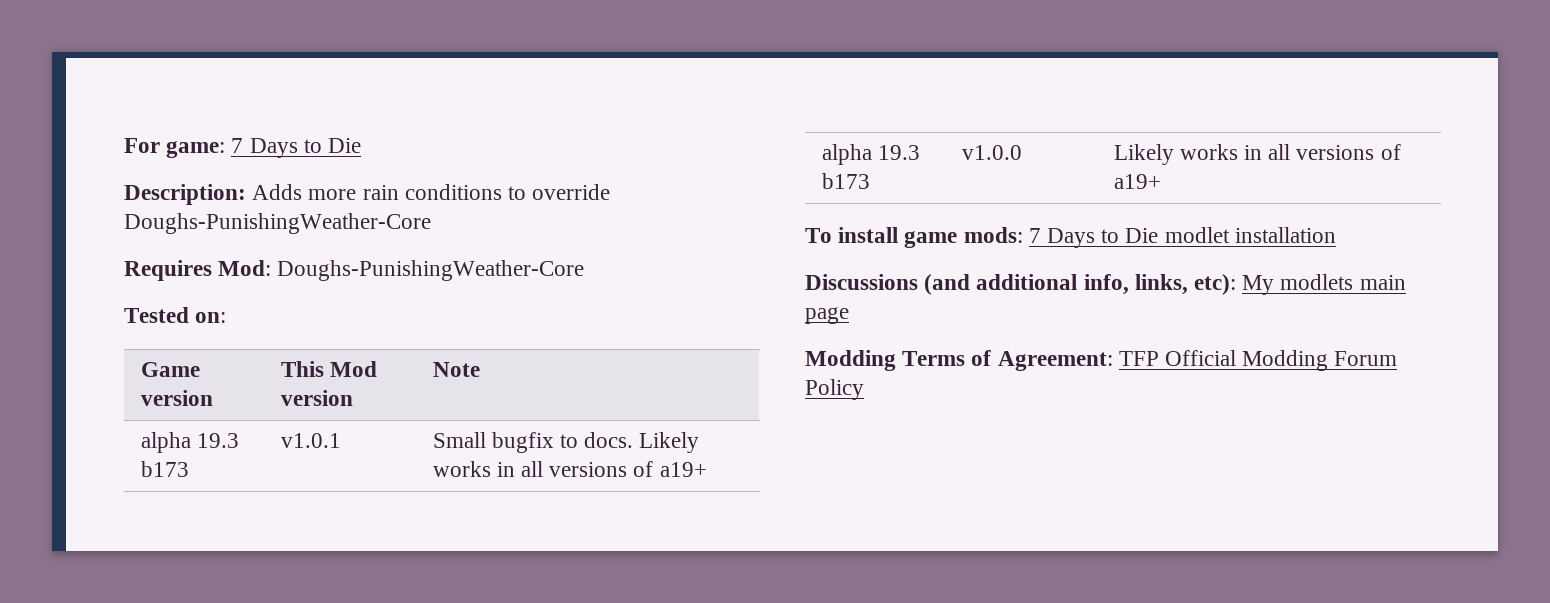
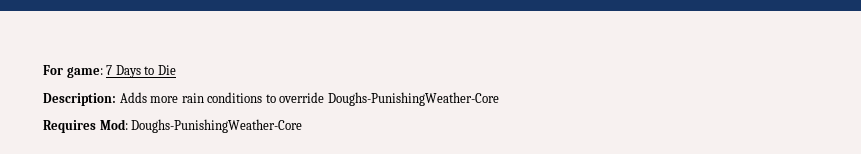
[124,307,227,323] [140,362,200,377] [140,390,213,406] [280,361,377,377] [280,390,353,406] [432,362,480,377] [140,432,239,453] [140,461,189,477] [280,433,341,448] [432,432,700,453] [432,461,707,477] [821,144,920,165] [821,173,870,189] [961,145,1022,160] [1113,144,1401,165] [1113,174,1161,189] [805,227,1336,248] [805,274,1406,295] [805,307,849,324] [805,350,1398,371] [805,379,864,400] // Tested on: // Game version | This Mod version | Note // alpha 19.3 b173 | v1.0.1 | Small bugfix to docs. Likely works in all versions of a19+ // alpha 19.3 b173 | v1.0.0 | Likely works in all versions of a19+ // To install game mods: 7 Days to Die modlet installation // Discussions (and additional info, links, etc): My modlets main page // Modding Terms of Agreement: TFP Official Modding Forum Policy -> (303, 126) none

